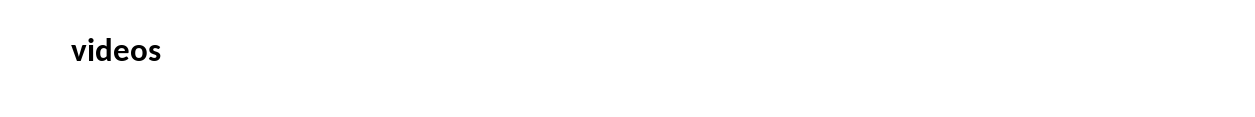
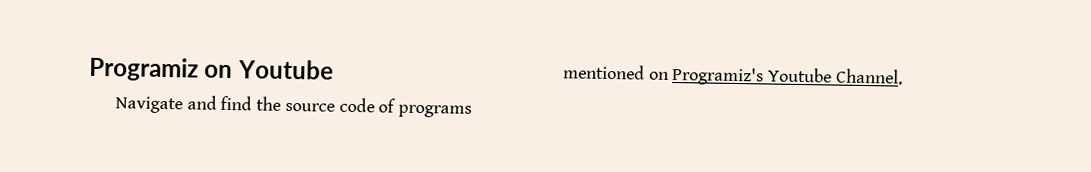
[71,38,161,61] videos -> [89,56,334,82] [114,95,472,118] [563,64,903,86] Programiz on Youtube // Navigate and find the source code of programs mentioned on Programiz's Youtube Channel.

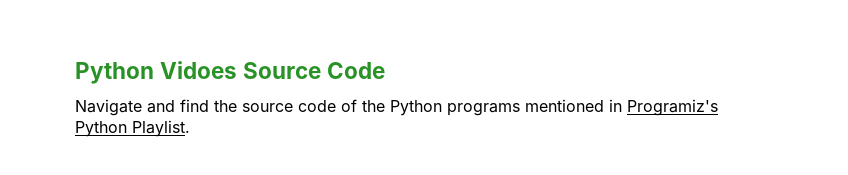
[89,56,334,82] Programiz on Youtube -> [75,61,386,84] Python Vidoes Source Code
[397,104,472,118] [563,64,903,86] programs mentioned on Programiz's Youtube Channel. -> [362,99,718,116] [75,120,190,137] the Python programs mentioned in Programiz's Python Playlist.

